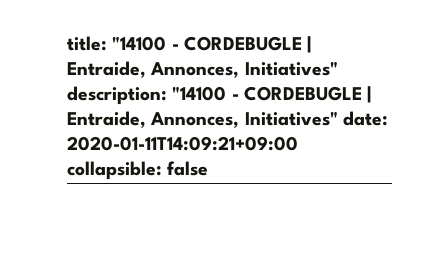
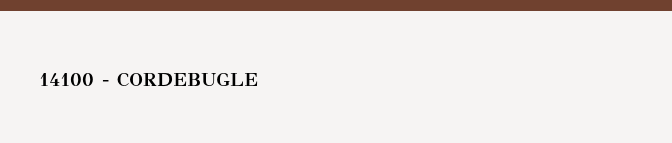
[67,36,312,53] [67,61,338,78] [67,86,372,105] [67,111,388,128] [67,136,298,151] [67,161,209,180] title: "14100 - CORDEBUGLE | Entraide, Annonces, Initiatives" description: "14100 - CORDEBUGLE | Entraide, Annonces, Initiatives" date: 2020-01-11T14:09:21+09:00 collapsible: false -> [39,72,258,87] 14100 - CORDEBUGLE

